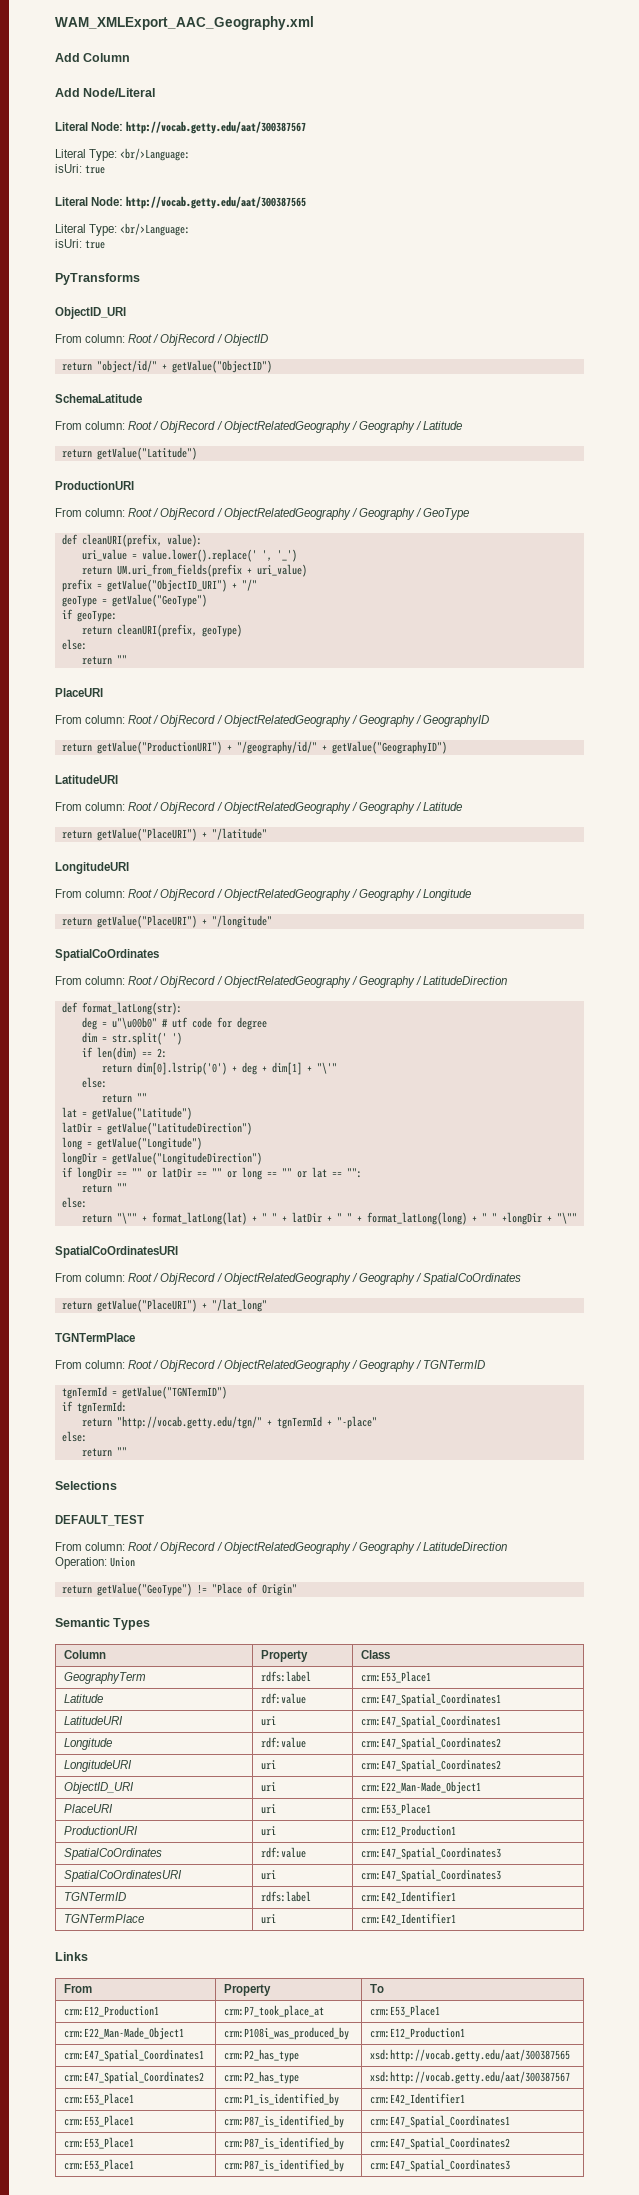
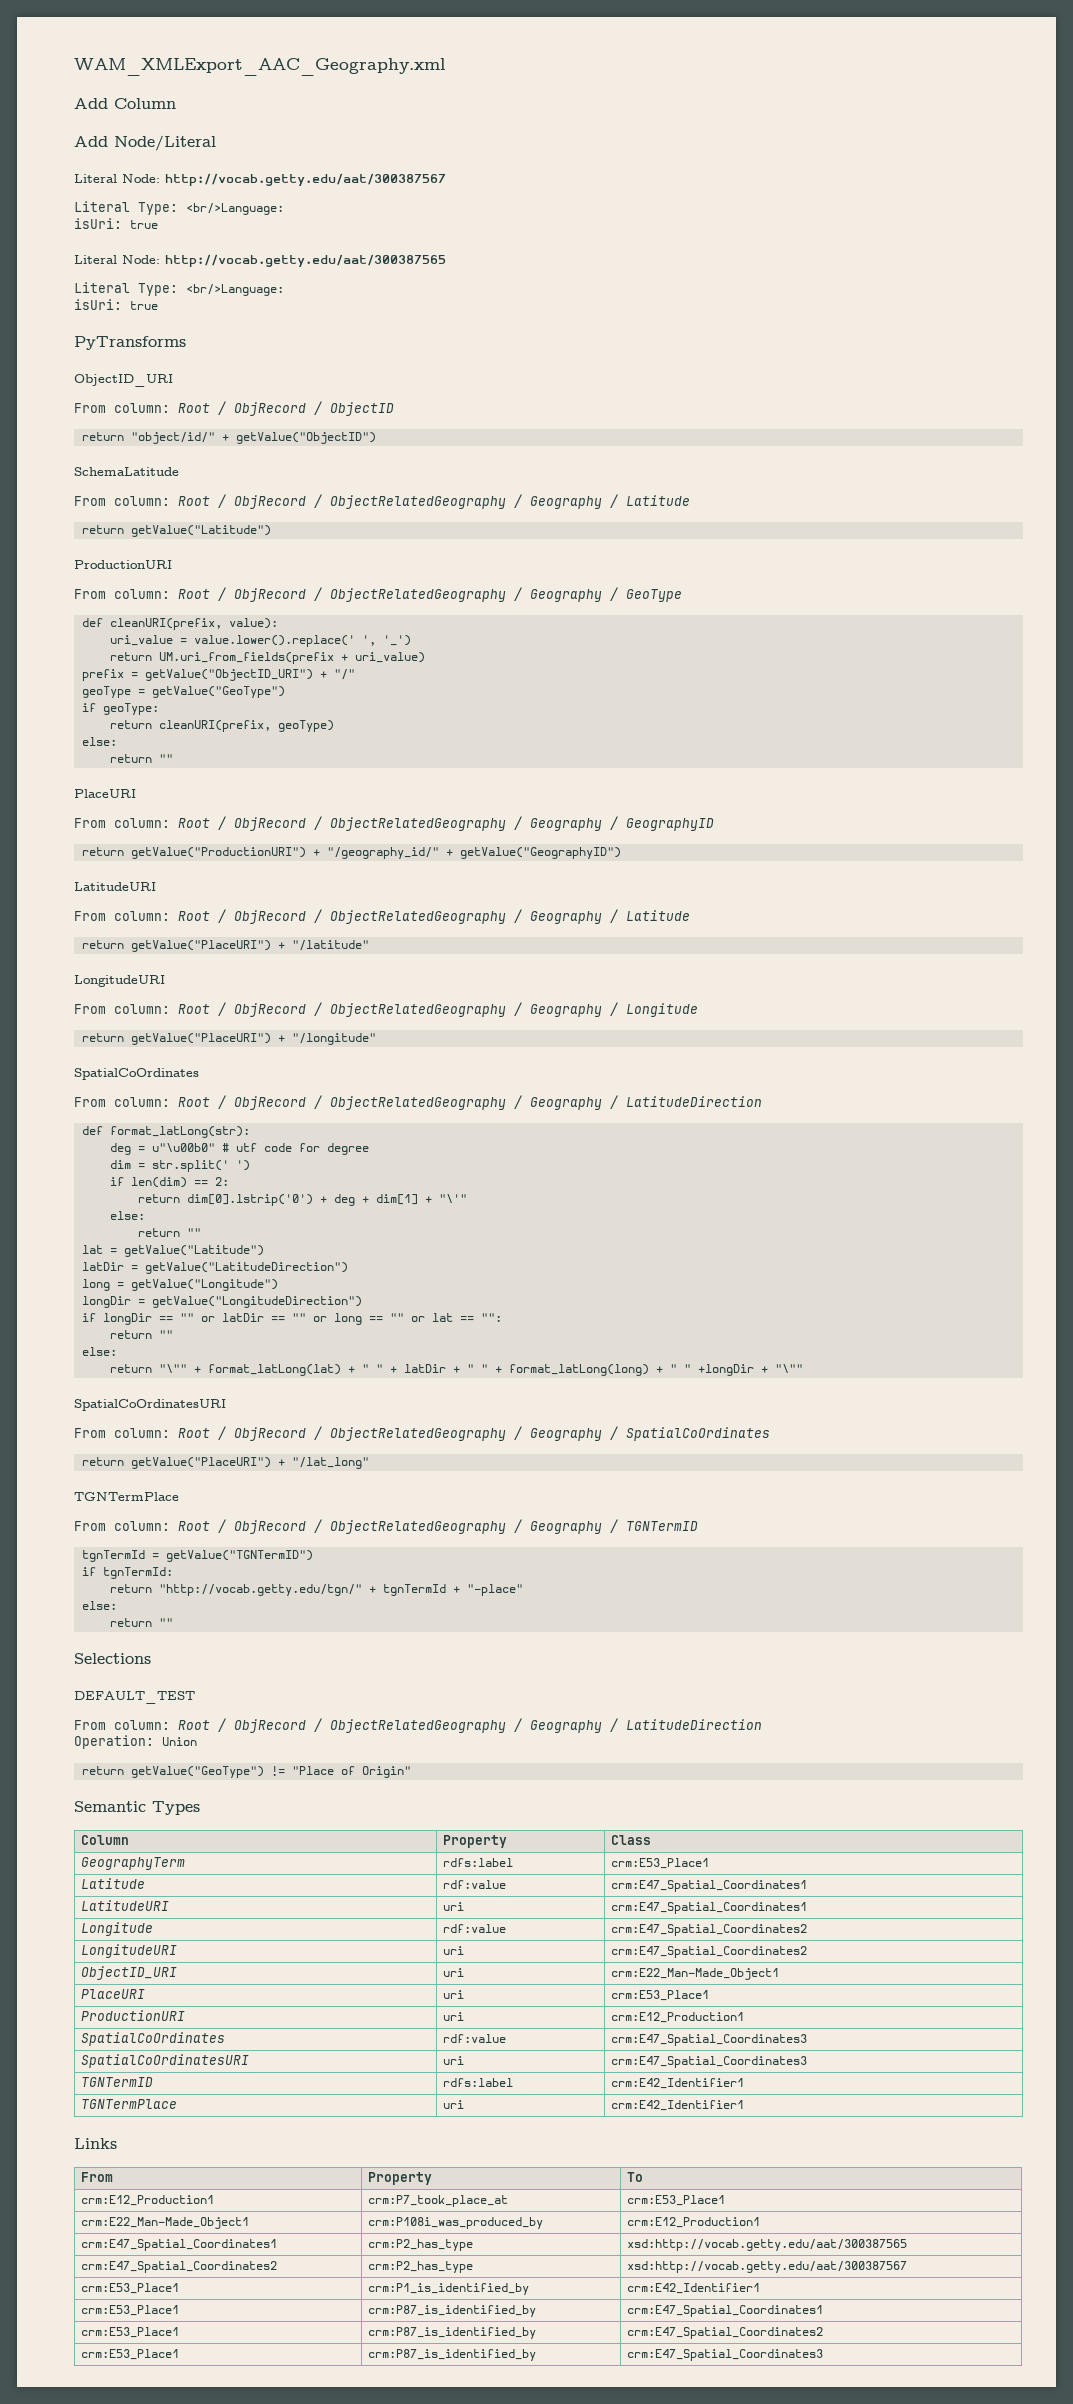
[236,741,317,754] "/geography/id/" -> [326,847,439,859] "/geography_id/"

